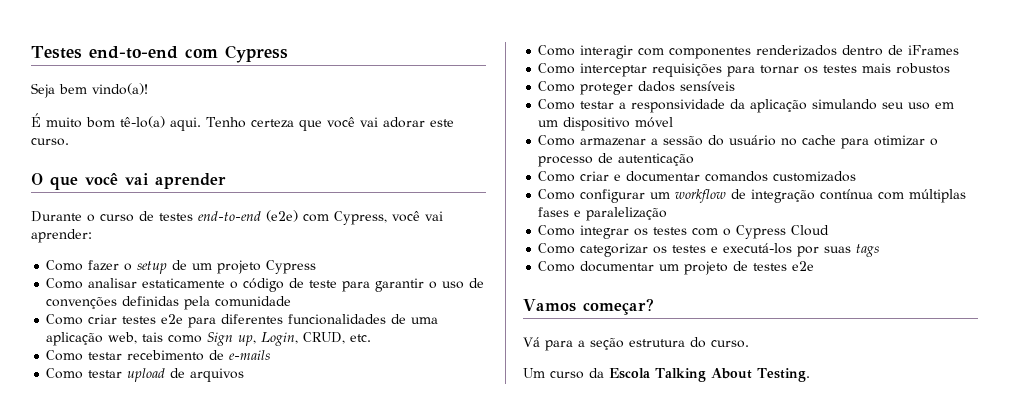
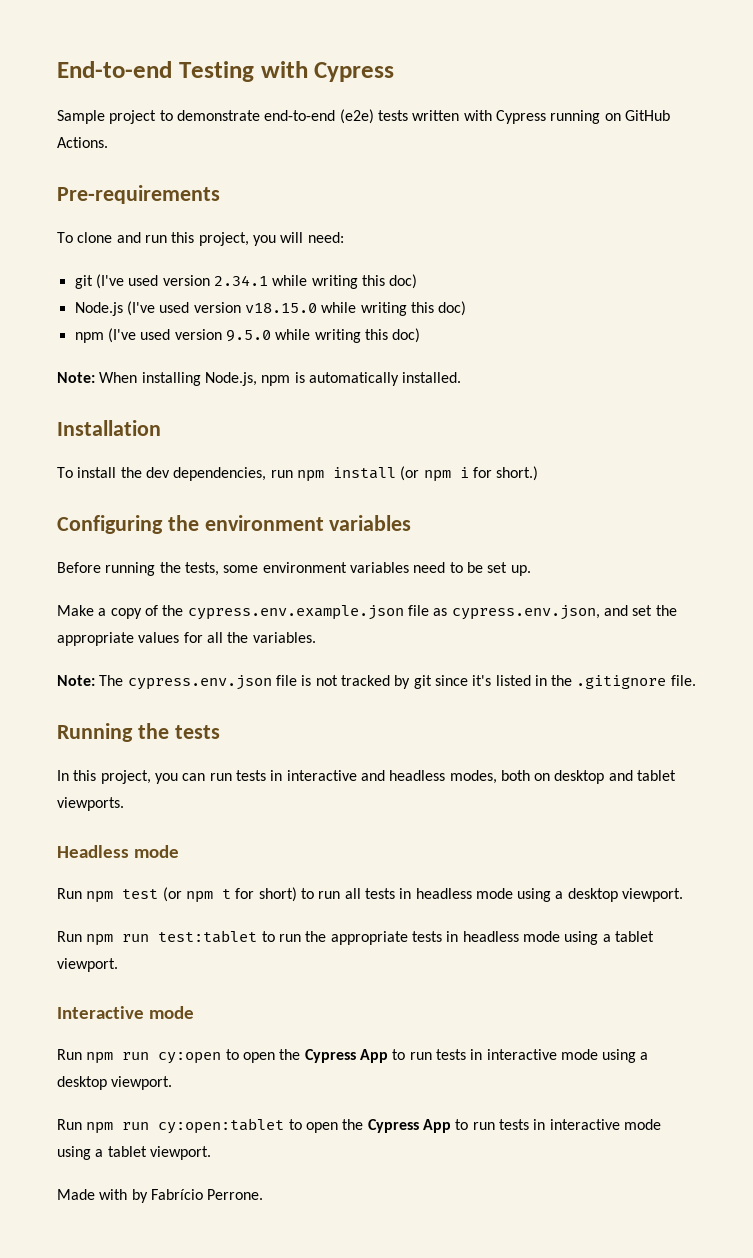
[31,45,288,63] [31,83,148,98] [31,113,454,131] [31,138,69,146] [31,173,226,190] [31,210,443,225] [31,229,92,243] [46,260,317,274] [46,278,485,292] [46,296,292,310] [46,314,439,328] [46,332,372,346] [46,350,271,361] [46,368,245,382] [538,45,960,59] [538,63,951,77] [538,81,736,95] [538,99,955,113] [538,117,674,131] [538,135,939,149] [538,153,695,167] [538,171,857,182] [538,189,967,203] [538,207,668,221] [538,225,830,239] [538,243,880,257] [538,261,815,275] [523,298,654,315] [523,337,749,351] [523,368,810,382] Testes end-to-end com Cypress // Seja bem vindo(a)! // É muito bom tê-lo(a) aqui. Tenho certeza que você vai adorar este curso. // O que você vai aprender // Durante o curso de testes end-to-end (e2e) com Cypress, você vai aprender: // Como fazer o setup de um projeto Cypress // Como analisar estaticamente o código de teste para garantir o uso de convenções definidas pela comunidade // Como criar testes e2e para diferentes funcionalidades de uma aplicação web, tais como Sign up, Login, CRUD, etc. // Como testar recebimento de e-mails // Como testar upload de arquivos // Como interagir com componentes renderizados dentro de iFrames // Como interceptar requisições para tornar os testes mais robustos // Como proteger dados sensíveis // Como testar a responsividade da aplicação simulando seu uso em um dispositivo móvel // Como armazenar a sessão do usuário no cache para otimizar o processo de autenticação // Como criar e documentar comandos customizados // Como configurar um workflow de integração contínua com múltiplas fases e paralelização // Como integrar os testes com o Cypress Cloud // Como categorizar os testes e executá-los por suas tags // Como documentar um projeto de testes e2e // Vamos começar? // Vá para a seção estrutura do curso. // Um curso da Escola Talking About Testing. -> [57,61,395,82] [57,109,670,124] [57,137,108,148] [57,185,220,204] [57,232,344,246] [74,274,418,289] [74,301,467,316] [74,328,421,343] [57,372,462,386] [57,420,161,436] [57,466,539,482] [57,515,412,534] [57,562,531,576] [57,605,677,620] [57,632,316,646] [57,675,696,690] [57,723,220,742] [57,770,677,784] [57,797,124,811] [57,845,179,858] [57,887,684,903] [57,930,654,946] [57,958,118,972] [57,1006,194,1019] [57,1049,649,1064] [57,1076,173,1090] [57,1118,661,1134] [57,1146,211,1160] [57,1189,264,1203] End-to-end Testing with Cypress // Sample project to demonstrate end-to-end (e2e) tests written with Cypress running on GitHub Actions. // Pre-requirements // To clone and run this project, you will need: // git (I've used version 2.34.1 while writing this doc) // Node.js (I've used version v18.15.0 while writing this doc) // npm (I've used version 9.5.0 while writing this doc) // Note: When installing Node.js, npm is automatically installed. // Installation // To install the dev dependencies, run npm install (or npm i for short.) // Configuring the environment variables // Before running the tests, some environment variables need to be set up. // Make a copy of the cypress.env.example.json file as cypress.env.json, and set the appropriate values for all the variables. // Note: The cypress.env.json file is not tracked by git since it's listed in the .gitignore file. // Running the tests // In this project, you can run tests in interactive and headless modes, both on desktop and tablet viewports. // Headless mode // Run npm test (or npm t for short) to run all tests in headless mode using a desktop viewport. // Run npm run test:tablet to run the appropriate tests in headless mode using a tablet viewport. // Interactive mode // Run npm run cy:open to open the Cypress App to run tests in interactive mode using a desktop viewport. // Run npm run cy:open:tablet to open the Cypress App to run tests in interactive mode using a tablet viewport. // Made with by Fabrício Perrone.

